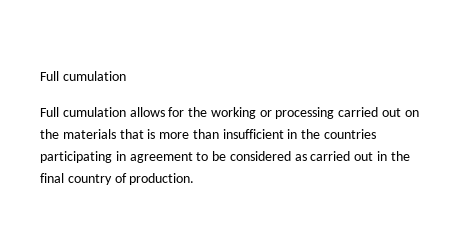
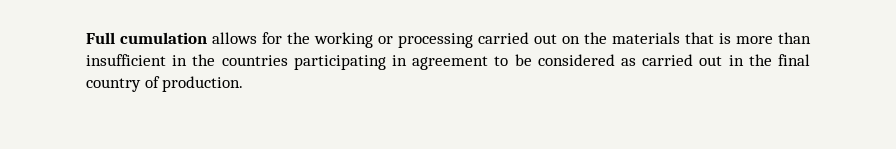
[40,71,126,81] [40,107,126,117] Full cumulation // Full cumulation -> [86,32,207,44] Full cumulation

